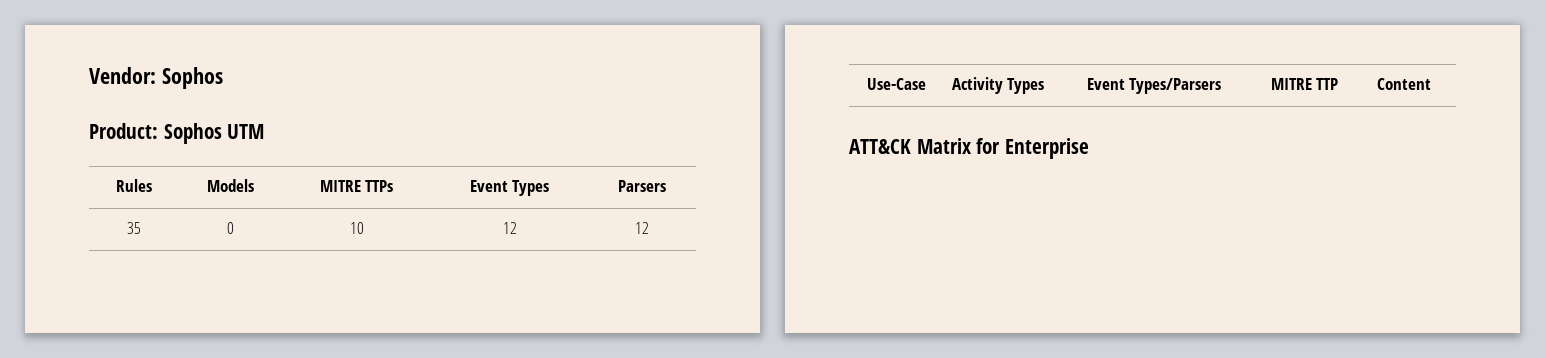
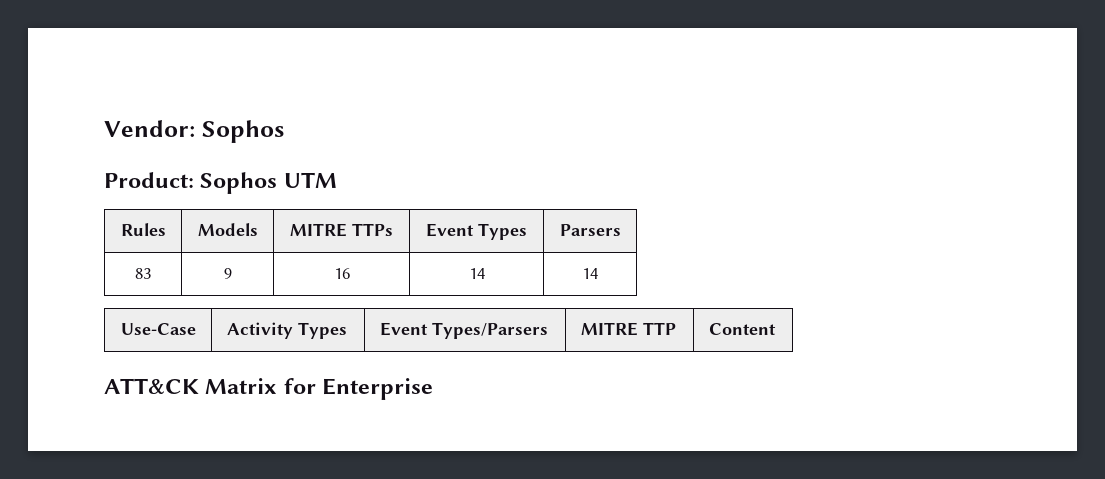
[126,222,141,234] [226,222,234,234] [349,222,364,234] [502,222,517,234] [635,222,649,234] 35 | 0 | 10 | 12 | 12 -> [135,268,151,279] [223,268,232,279] [333,268,350,279] [468,268,485,279] [582,268,598,279] 83 | 9 | 16 | 14 | 14

